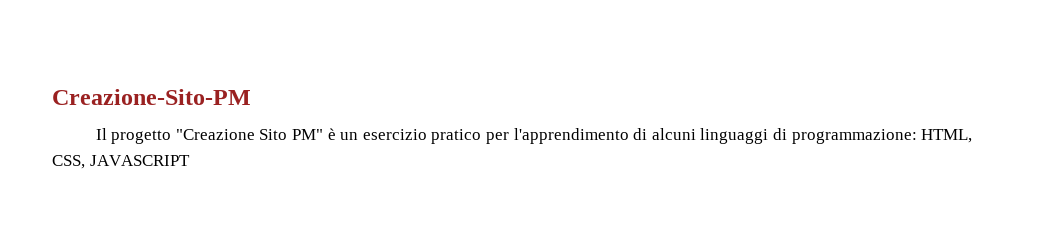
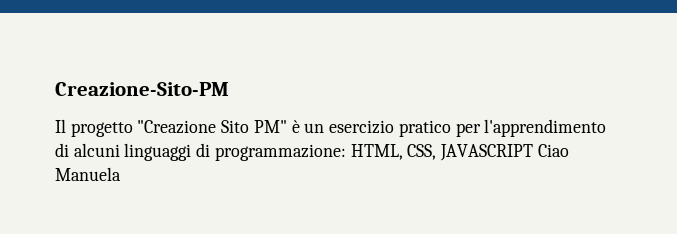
(190, 160) none -> [537,144,569,157] [55,167,121,181] Ciao Manuela

